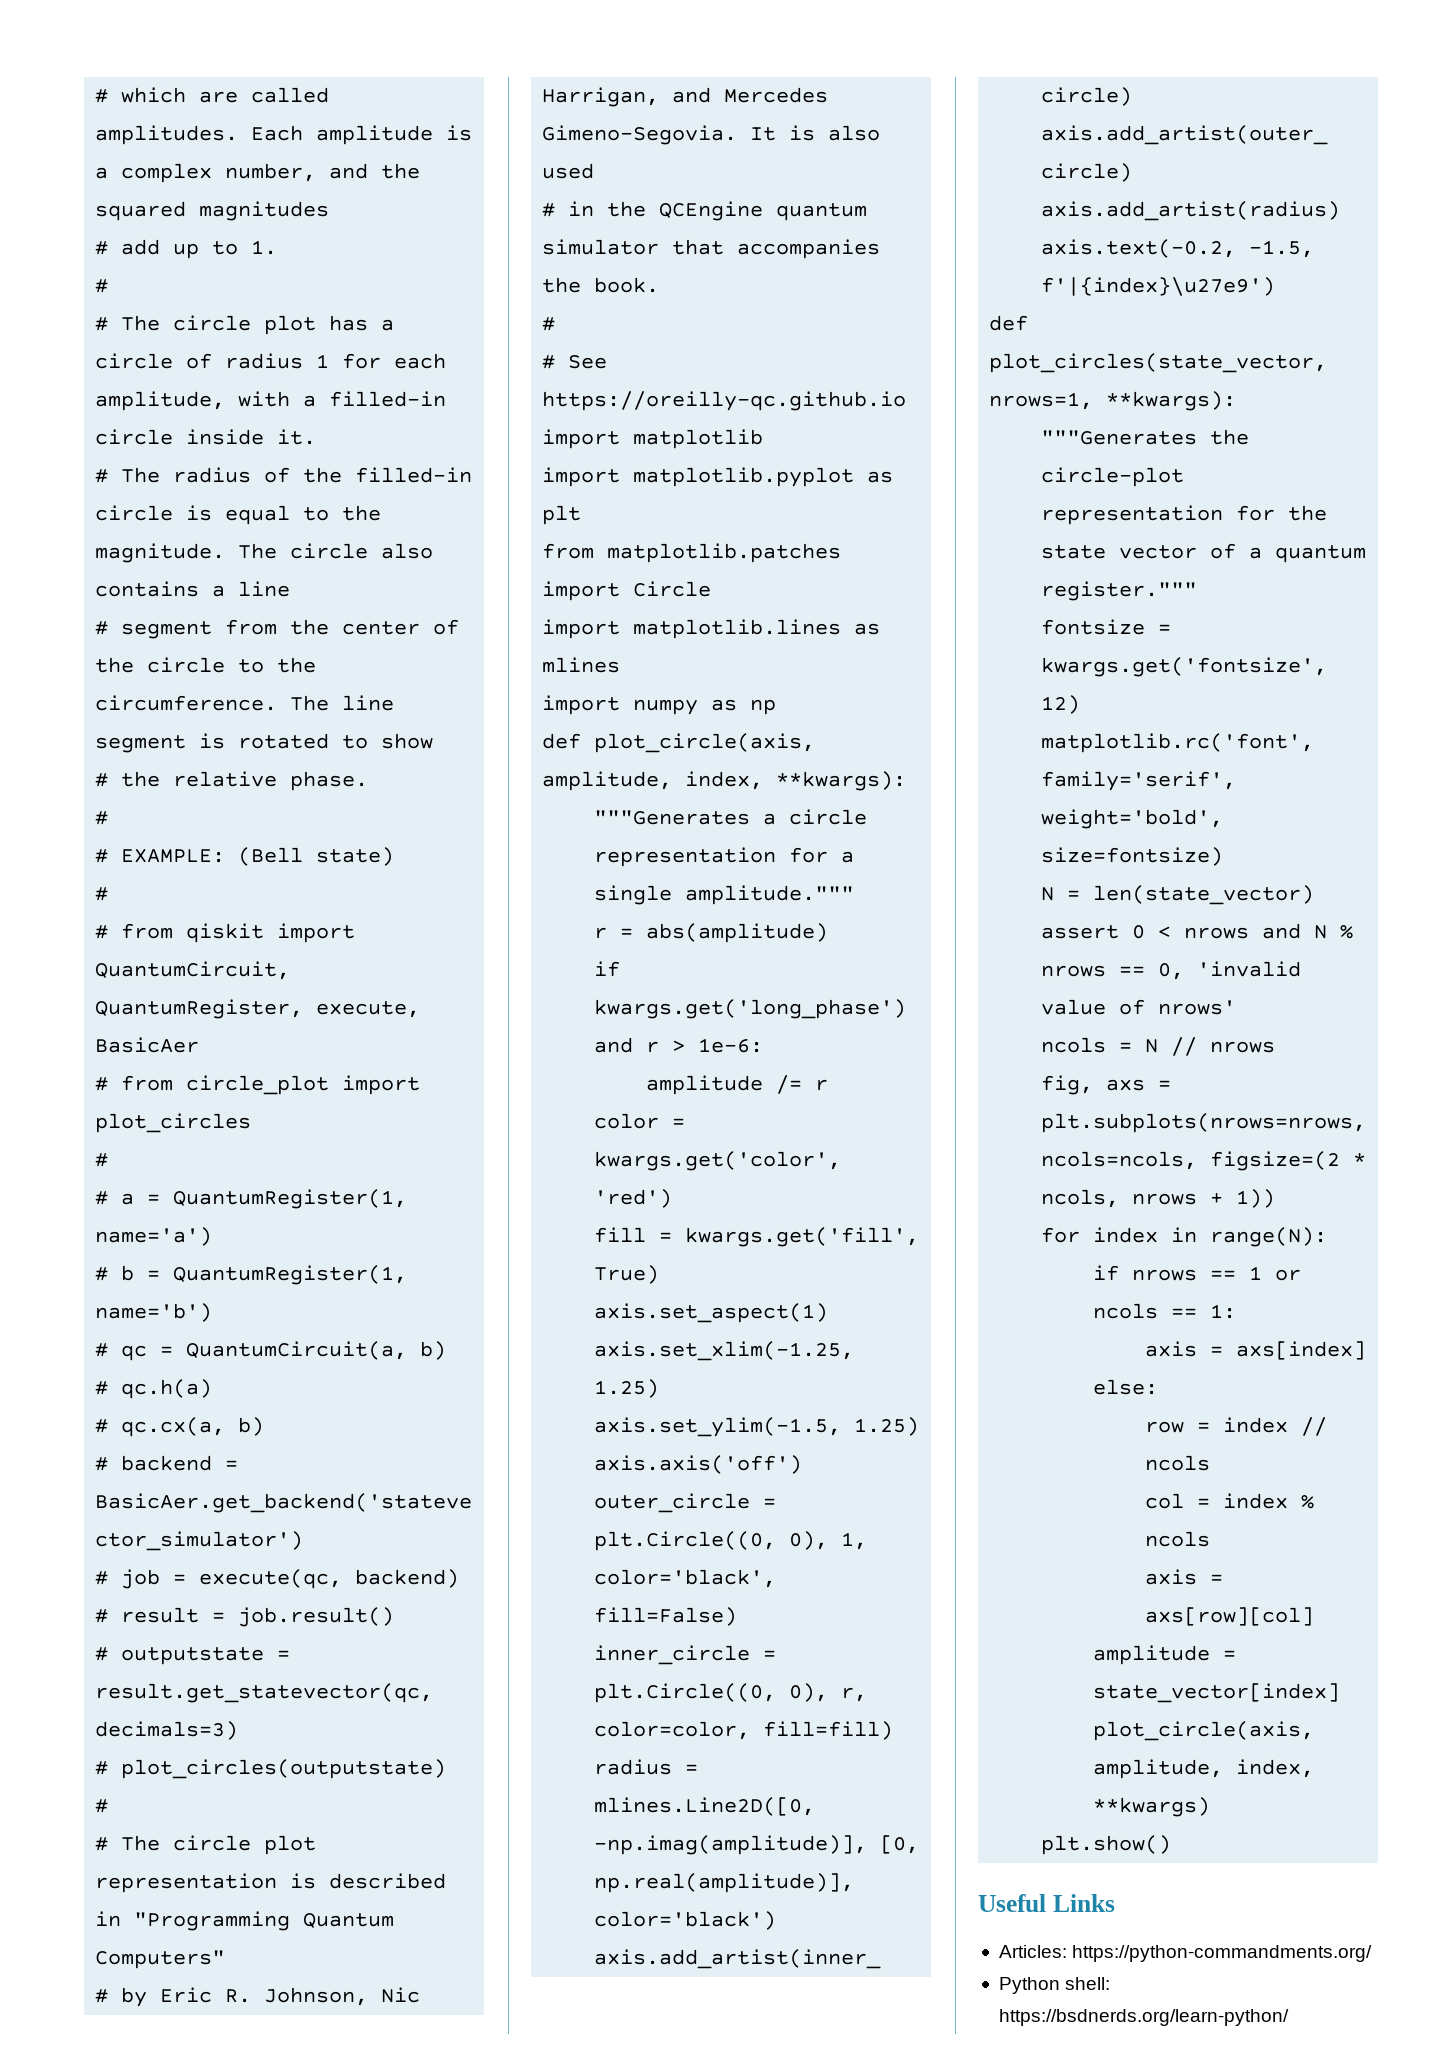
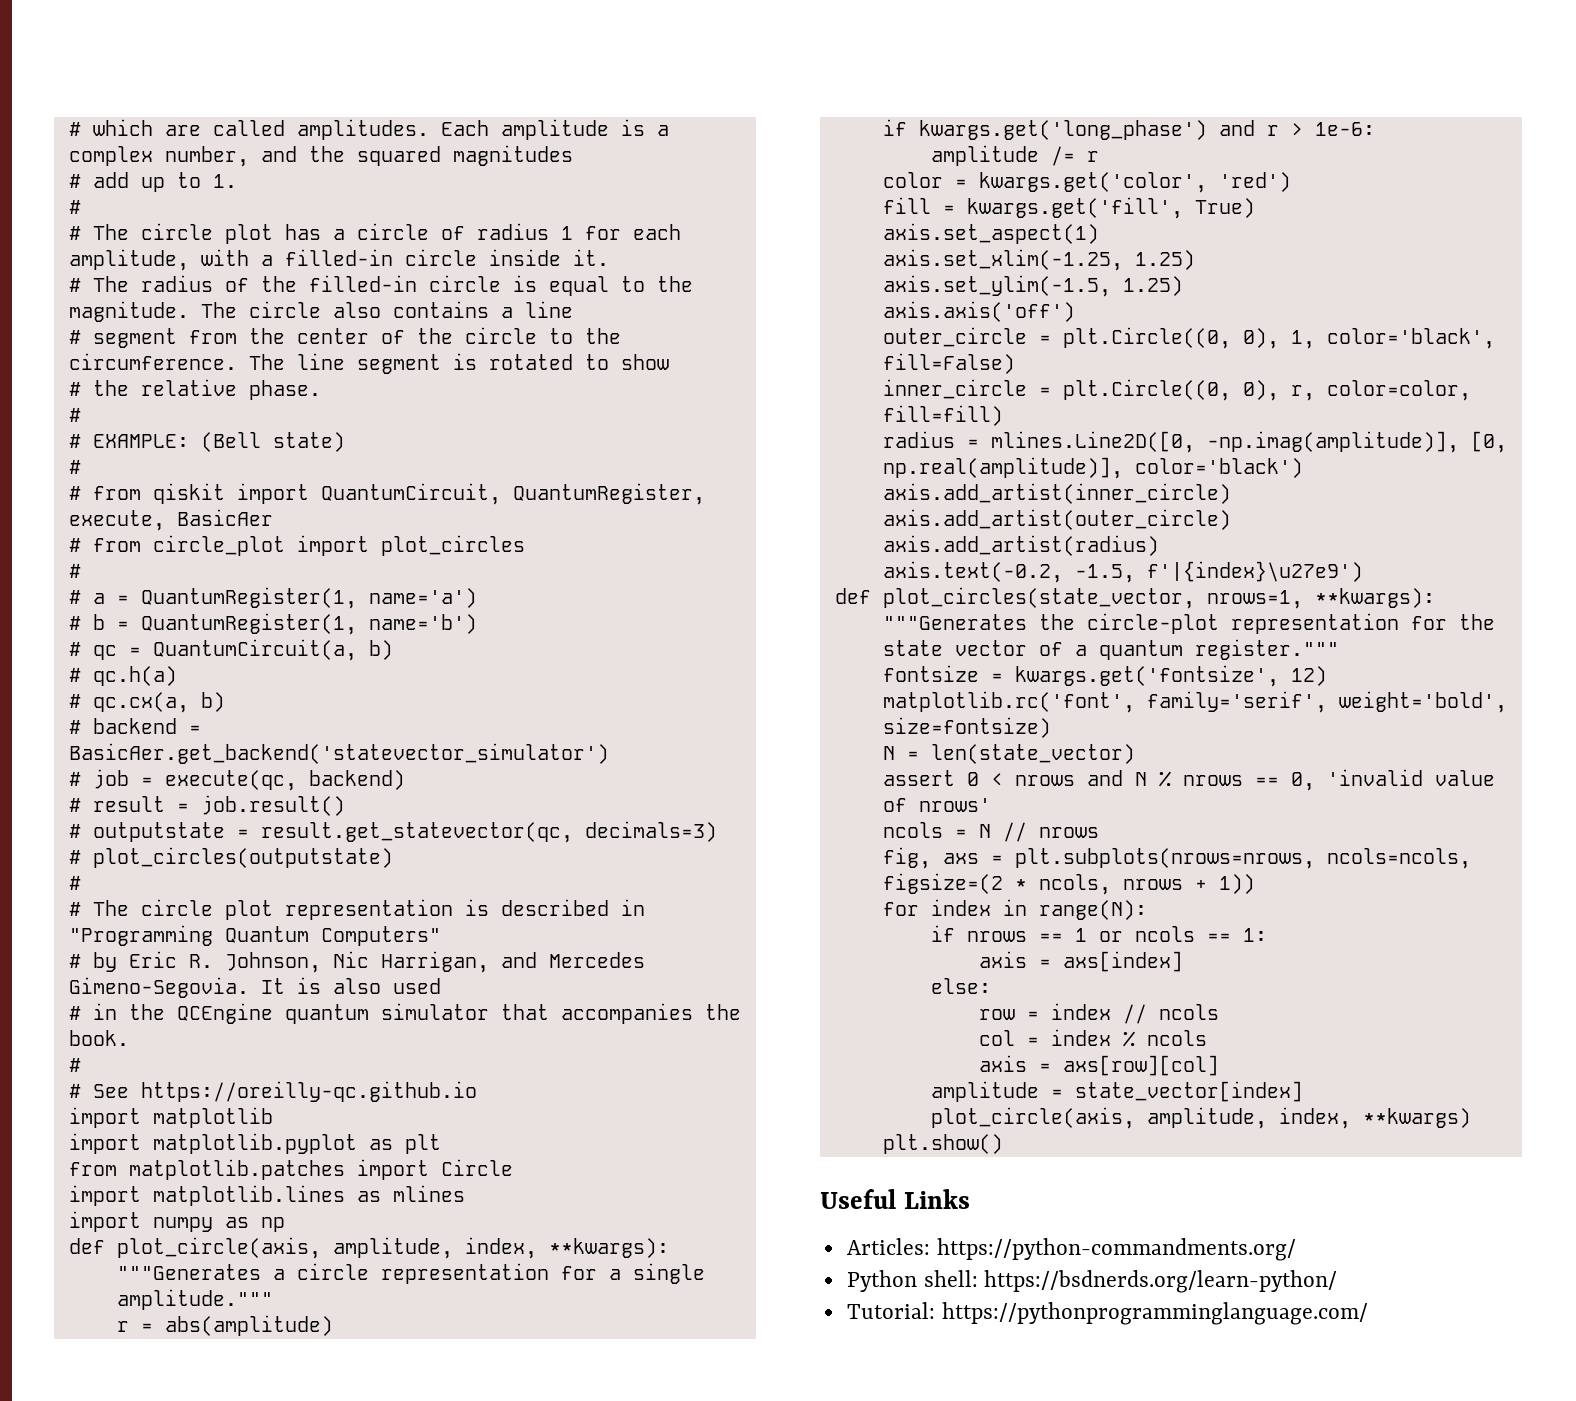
(1289, 2017) none -> [846,1302,1368,1325] // Tutorial: https://pythonprogramminglanguage.com/

